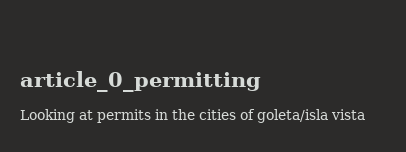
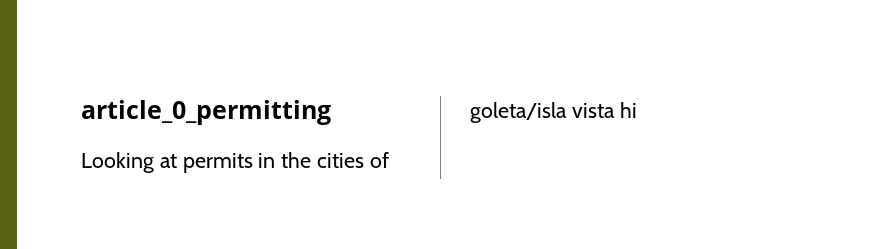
(365, 114) none -> [619,102,637,118] hi

